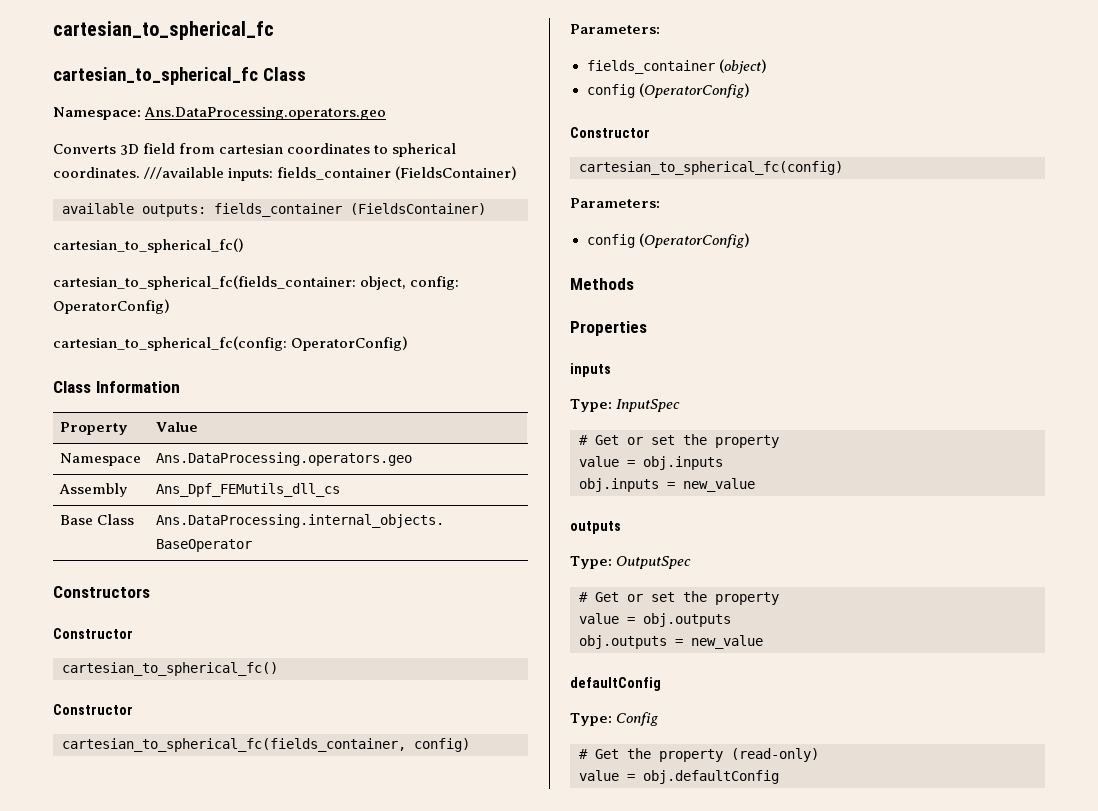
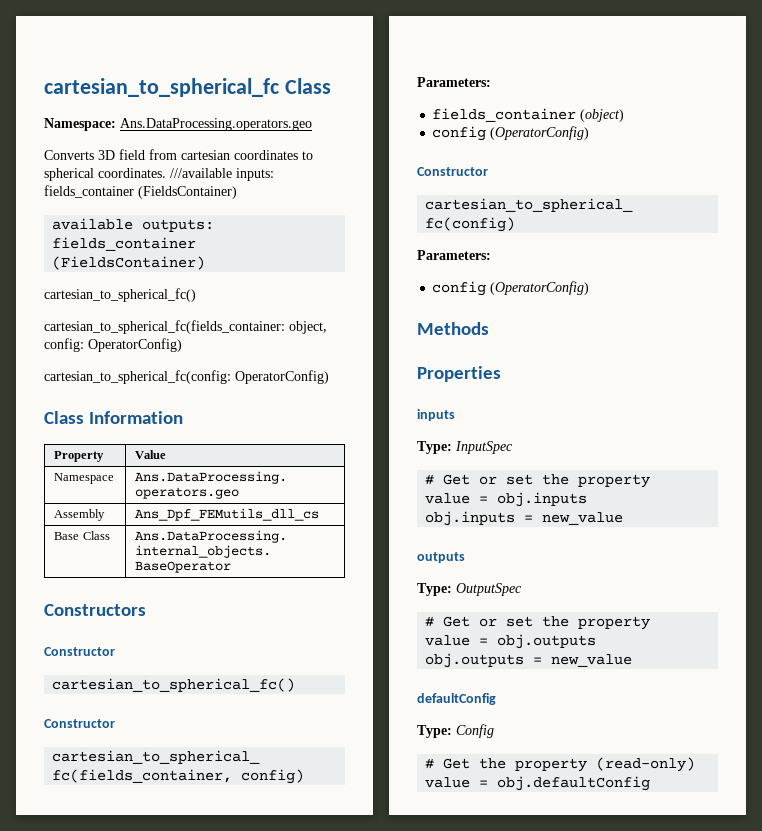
[53,21,274,40] [53,67,258,85] cartesian_to_spherical_fc // cartesian_to_spherical_fc -> [44,78,279,97] cartesian_to_spherical_fc

